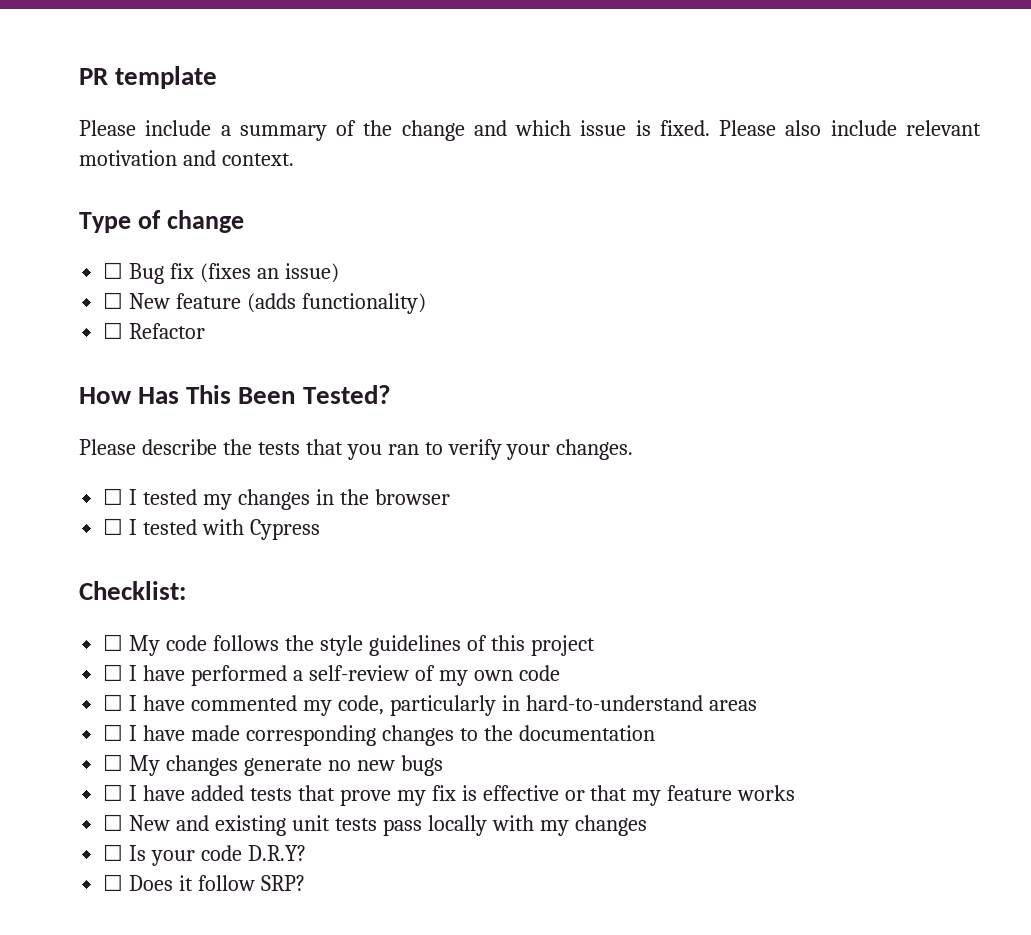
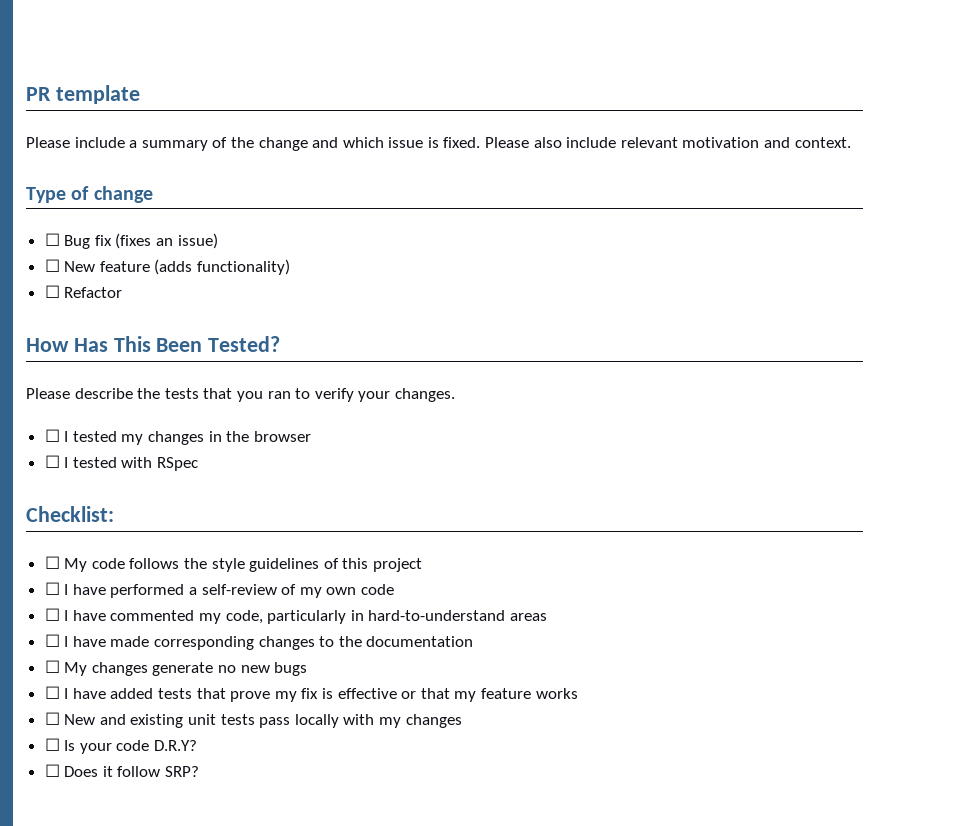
[249,519,320,540] Cypress -> [157,457,199,471] RSpec

